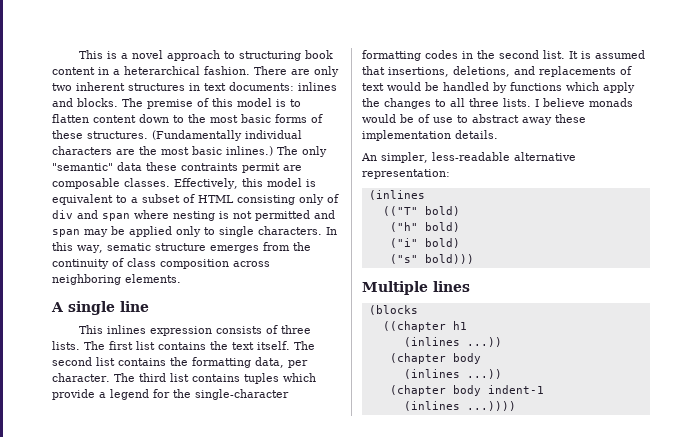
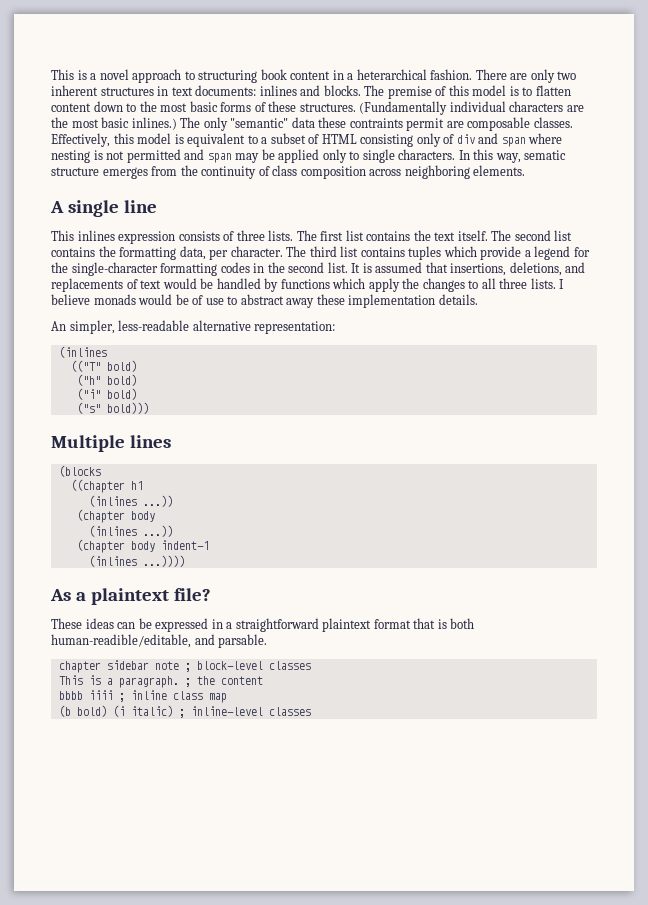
(516, 406) none -> [50,588,211,605] [51,618,475,632] [51,634,268,648] [58,660,311,673] [58,675,263,688] [58,690,227,703] [58,705,311,718] // As a plaintext file? // These ideas can be expressed in a straightforward plaintext format that is both human-readible/editable, and parsable. // chapter sidebar note ; block-level classes // This is a paragraph. ; the content // bbbb iiii ; inline class map // (b bold) (i italic) ; inline-level classes

